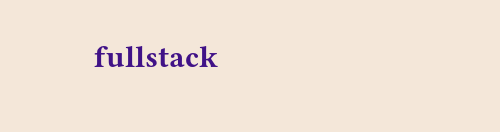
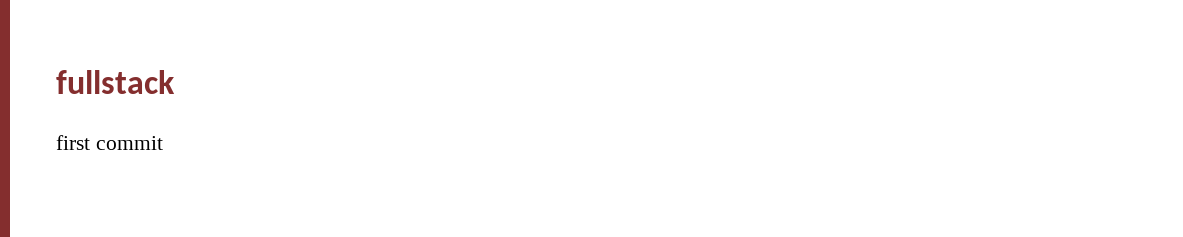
(218, 56) none -> [56,135,163,150] // first commit

